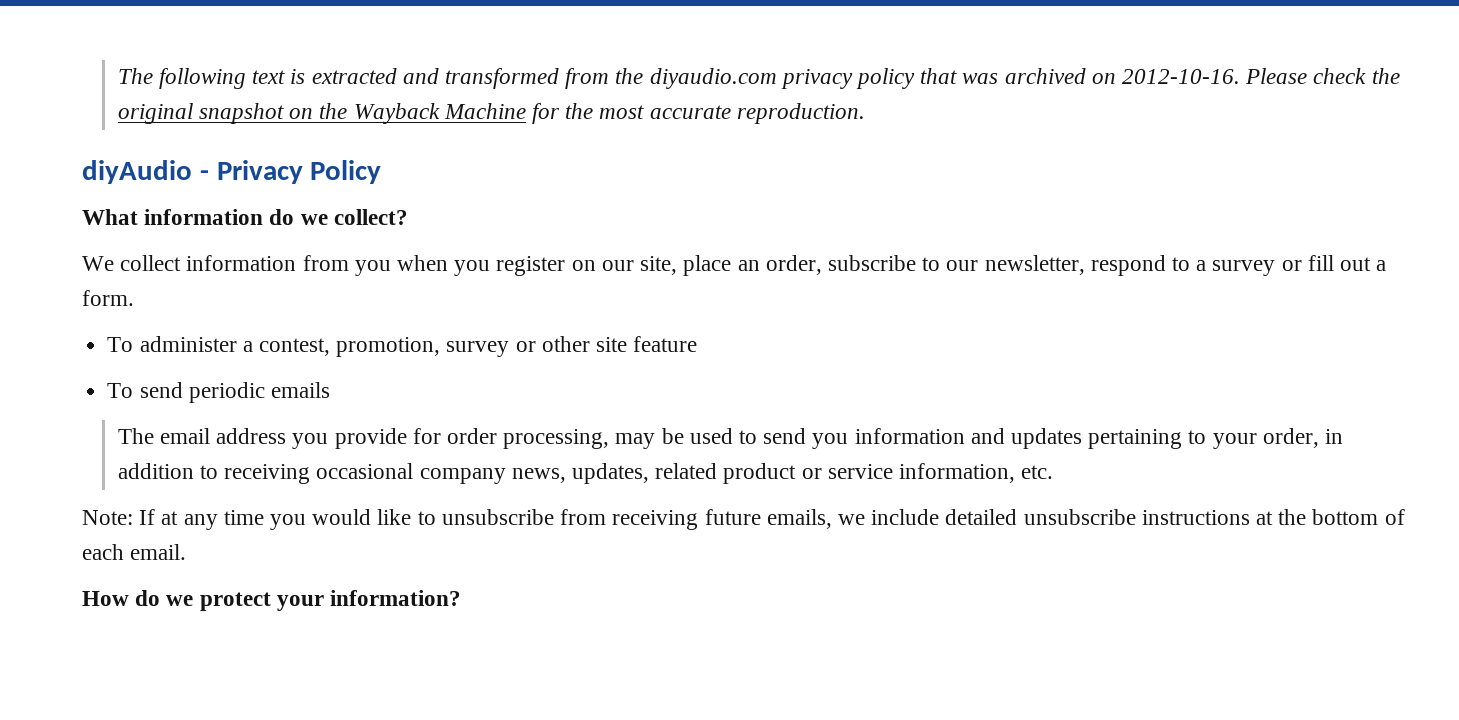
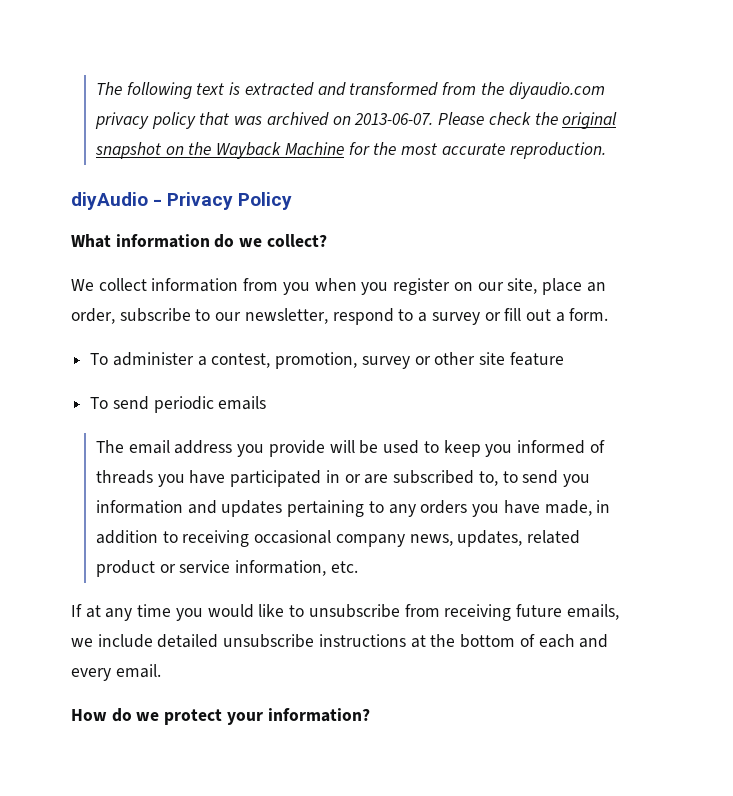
[1122,69,1241,84] 2012-10-16. -> [354,113,434,125] 2013-06-07.
[412,428,733,449] for order processing, may be used -> [329,440,605,457] [95,470,498,487] will be used to keep you informed of threads you have participated in or are subscribed to,
[1212,428,1319,449] your order, -> [388,500,592,517] any orders you have made,
[82,510,133,525] Note: -> (358, 567) none
(124, 552) none -> [579,634,609,648] [71,668,111,681] and every

